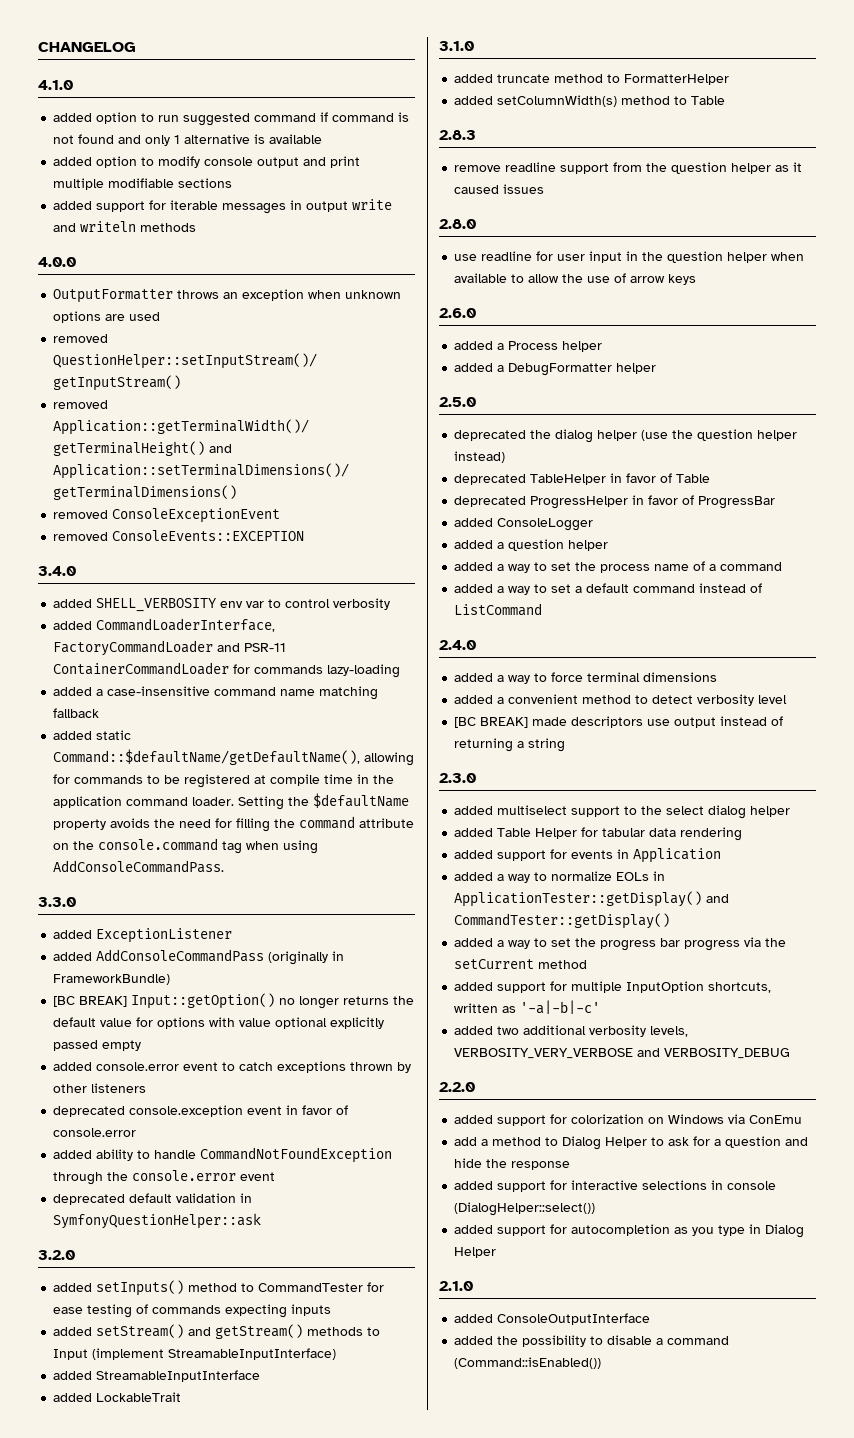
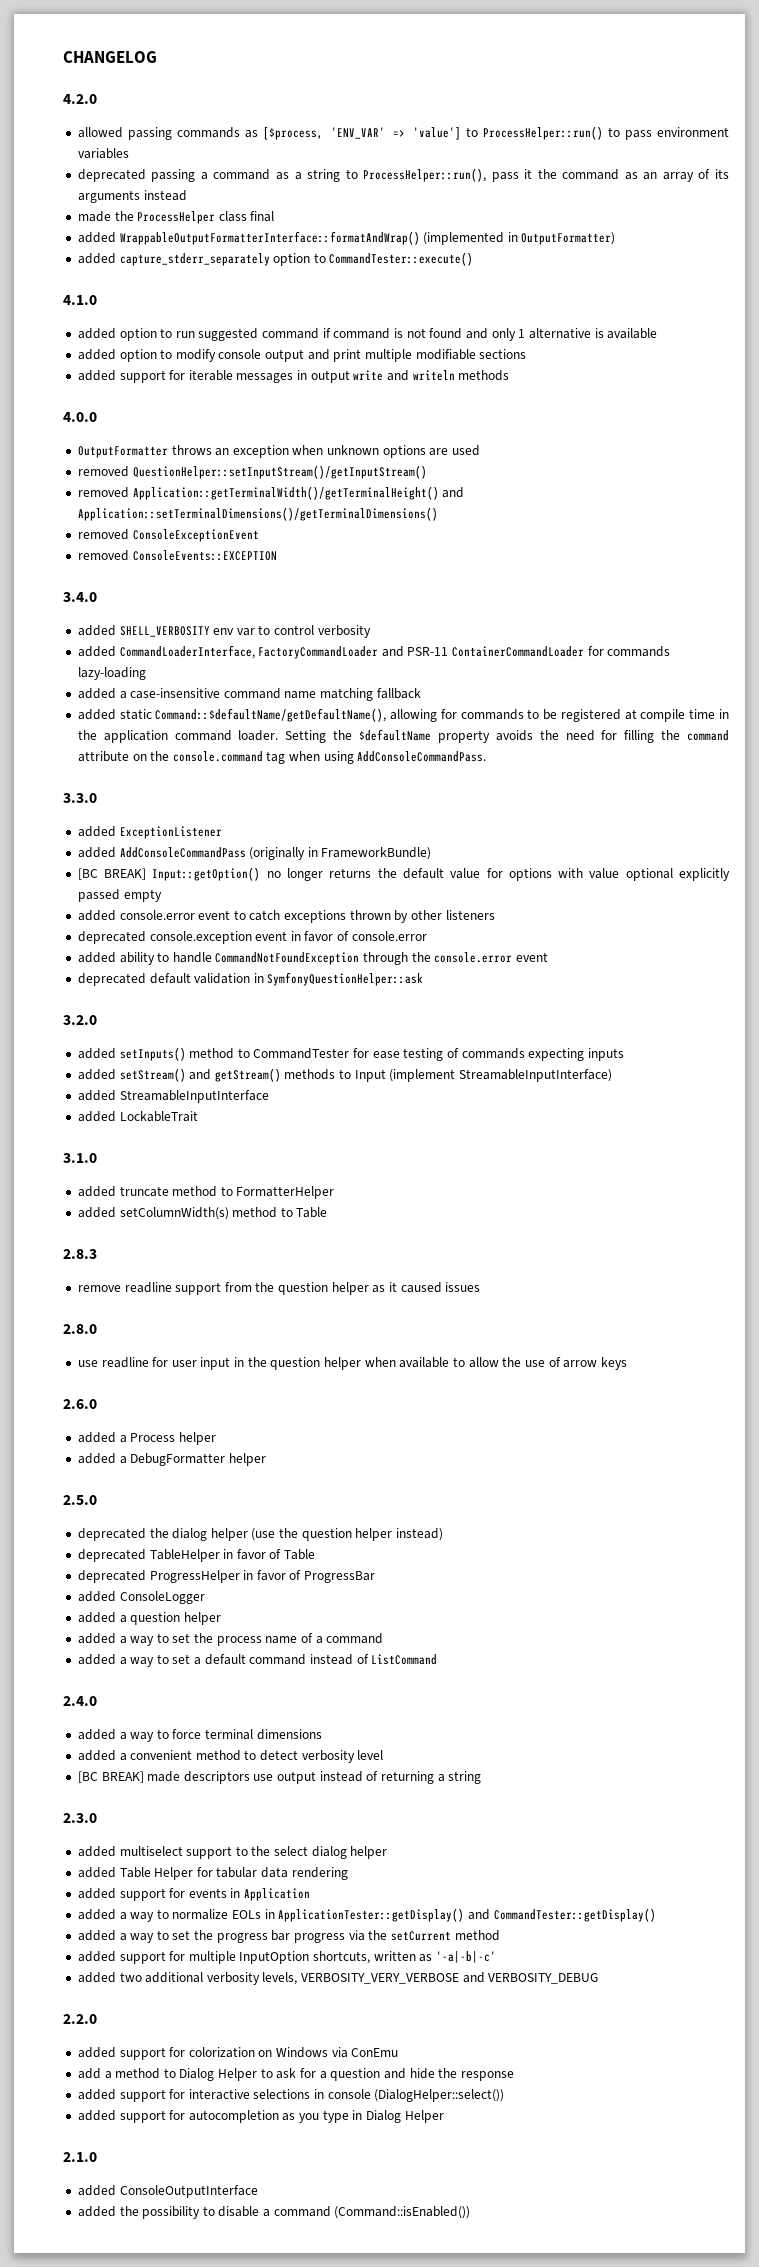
(136, 47) none -> [63,94,97,104] [77,126,730,140] [77,148,129,159] [77,168,729,182] [77,190,187,203] [77,211,275,224] [77,231,616,245] [77,252,474,266] // 4.2.0 // allowed passing commands as [$process, 'ENV_VAR' => 'value'] to ProcessHelper::run() to pass environment variables // deprecated passing a command as a string to ProcessHelper::run(), pass it the command as an array of its arguments instead // made the ProcessHelper class final // added WrappableOutputFormatterInterface::formatAndWrap() (implemented in OutputFormatter) // added capture_stderr_separately option to CommandTester::execute()

